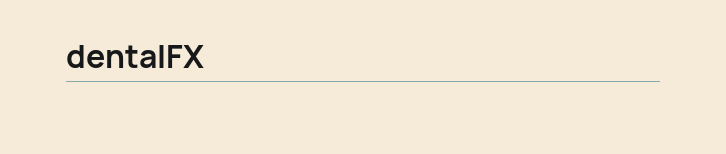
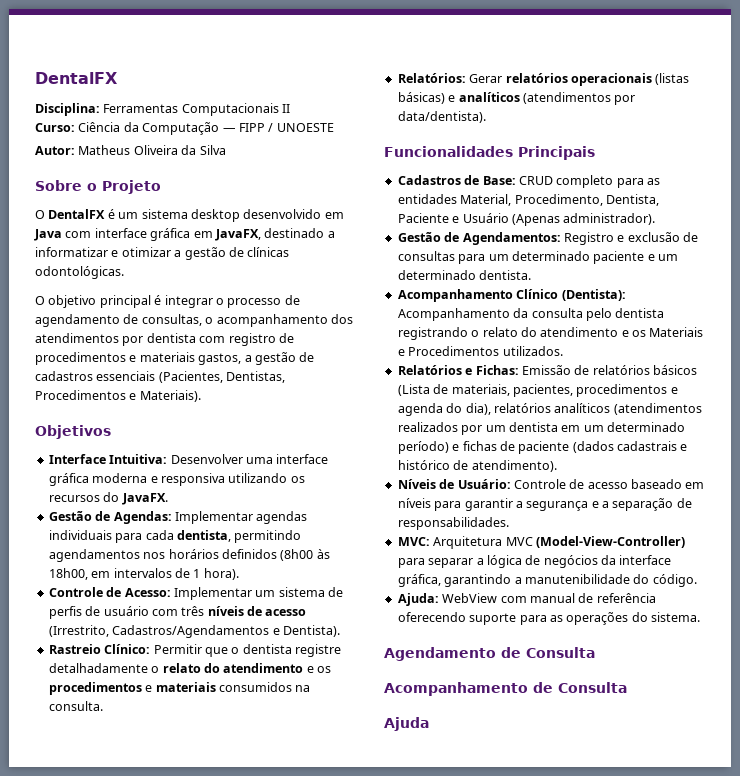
[66,45,204,68] dentalFX -> [35,72,118,84] [35,103,291,116] [35,122,334,135] [35,145,226,155] [35,180,161,194] [35,209,344,222] [34,228,335,241] [35,247,290,260] [35,266,124,279] [35,295,300,308] [35,314,353,327] [35,333,294,346] [35,352,315,365] [35,371,286,383] [35,390,201,402] [35,425,111,439] [48,454,329,464] [48,473,305,486] [48,492,168,505] [48,511,308,524] [48,530,302,543] [48,549,330,562] [48,568,239,580] [48,587,343,600] [48,606,307,619] [48,625,340,638] [48,644,341,657] [48,663,331,673] [48,682,311,695] [48,701,103,711] [397,73,690,86] [397,92,636,105] [397,111,486,123] [384,146,595,160] [397,175,660,188] [397,194,659,206] [397,213,656,226] [397,232,698,245] [397,251,678,264] [397,270,532,280] [397,289,626,302] [397,308,665,321] [397,327,704,340] [397,346,563,356] [397,365,697,375] [397,384,678,397] [397,403,702,416] [397,422,685,435] [397,441,688,454] [397,460,557,472] [397,479,705,489] [397,498,692,511] [397,517,509,530] [397,536,685,549] [397,555,672,568] [397,574,697,587] [397,593,656,606] [397,612,700,625] [384,647,595,661] [384,682,627,696] [384,717,429,731] DentalFX // Disciplina: Ferramentas Computacionais II // Curso: Ciência da Computação — FIPP / UNOESTE // Autor: Matheus Oliveira da Silva // Sobre o Projeto // O DentalFX é um sistema desktop desenvolvido em Java com interface gráfica em JavaFX, destinado a informatizar e otimizar a gestão de clínicas odontológicas. // O objetivo principal é integrar o processo de agendamento de consultas, o acompanhamento dos atendimentos por dentista com registro de procedimentos e materiais gastos, a gestão de cadastros essenciais (Pacientes, Dentistas, Procedimentos e Materiais). // Objetivos // Interface Intuitiva: Desenvolver uma interface gráfica moderna e responsiva utilizando os recursos do JavaFX. // Gestão de Agendas: Implementar agendas individuais para cada dentista, permitindo agendamentos nos horários definidos (8h00 às 18h00, em intervalos de 1 hora). // Controle de Acesso: Implementar um sistema de perfis de usuário com três níveis de acesso (Irrestrito, Cadastros/Agendamentos e Dentista). // Rastreio Clínico: Permitir que o dentista registre detalhadamente o relato do atendimento e os procedimentos e materiais consumidos na consulta. // Relatórios: Gerar relatórios operacionais (listas básicas) e analíticos (atendimentos por data/dentista). // Funcionalidades Principais // Cadastros de Base: CRUD completo para as entidades Material, Procedimento, Dentista, Paciente e Usuário (Apenas administrador). // Gestão de Agendamentos: Registro e exclusão de consultas para um determinado paciente e um determinado dentista. // Acompanhamento Clínico (Dentista): Acompanhamento da consulta pelo dentista registrando o relato do atendimento e os Materiais e Procedimentos utilizados. // Relatórios e Fichas: Emissão de relatórios básicos (Lista de materiais, pacientes, procedimentos e agenda do dia), relatórios analíticos (atendimentos realizados por um dentista em um determinado período) e fichas de paciente (dados cadastrais e histórico de atendimento). // Níveis de Usuário: Controle de acesso baseado em níveis para garantir a segurança e a separação de responsabilidades. // MVC: Arquitetura MVC (Model-View-Controller) para separar a lógica de negócios da interface gráfica, garantindo a manutenibilidade do código. // Ajuda: WebView com manual de referência oferecendo suporte para as operações do sistema. // Agendamento de Consulta // Acompanhamento de Consulta // Ajuda

